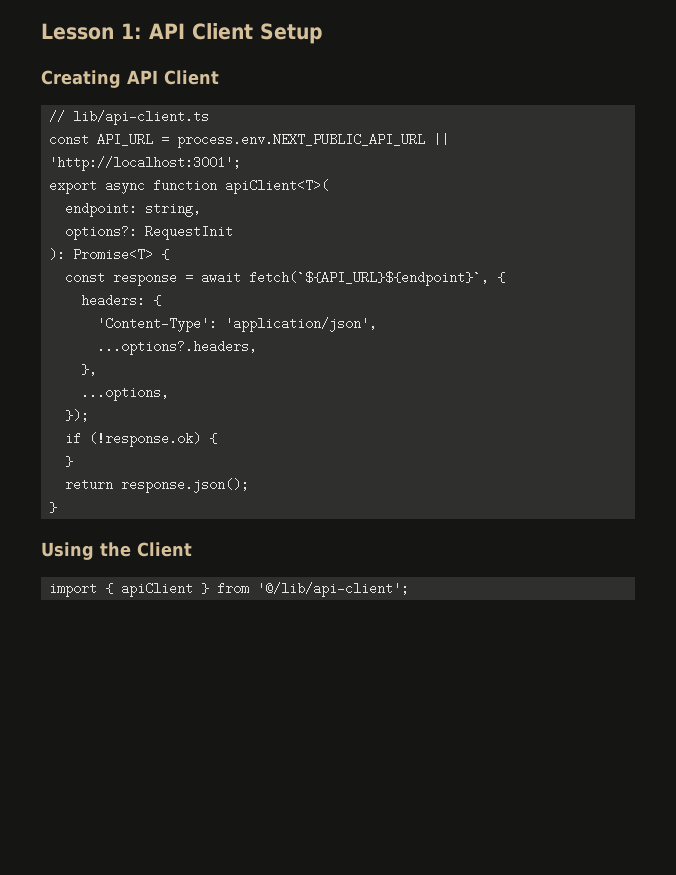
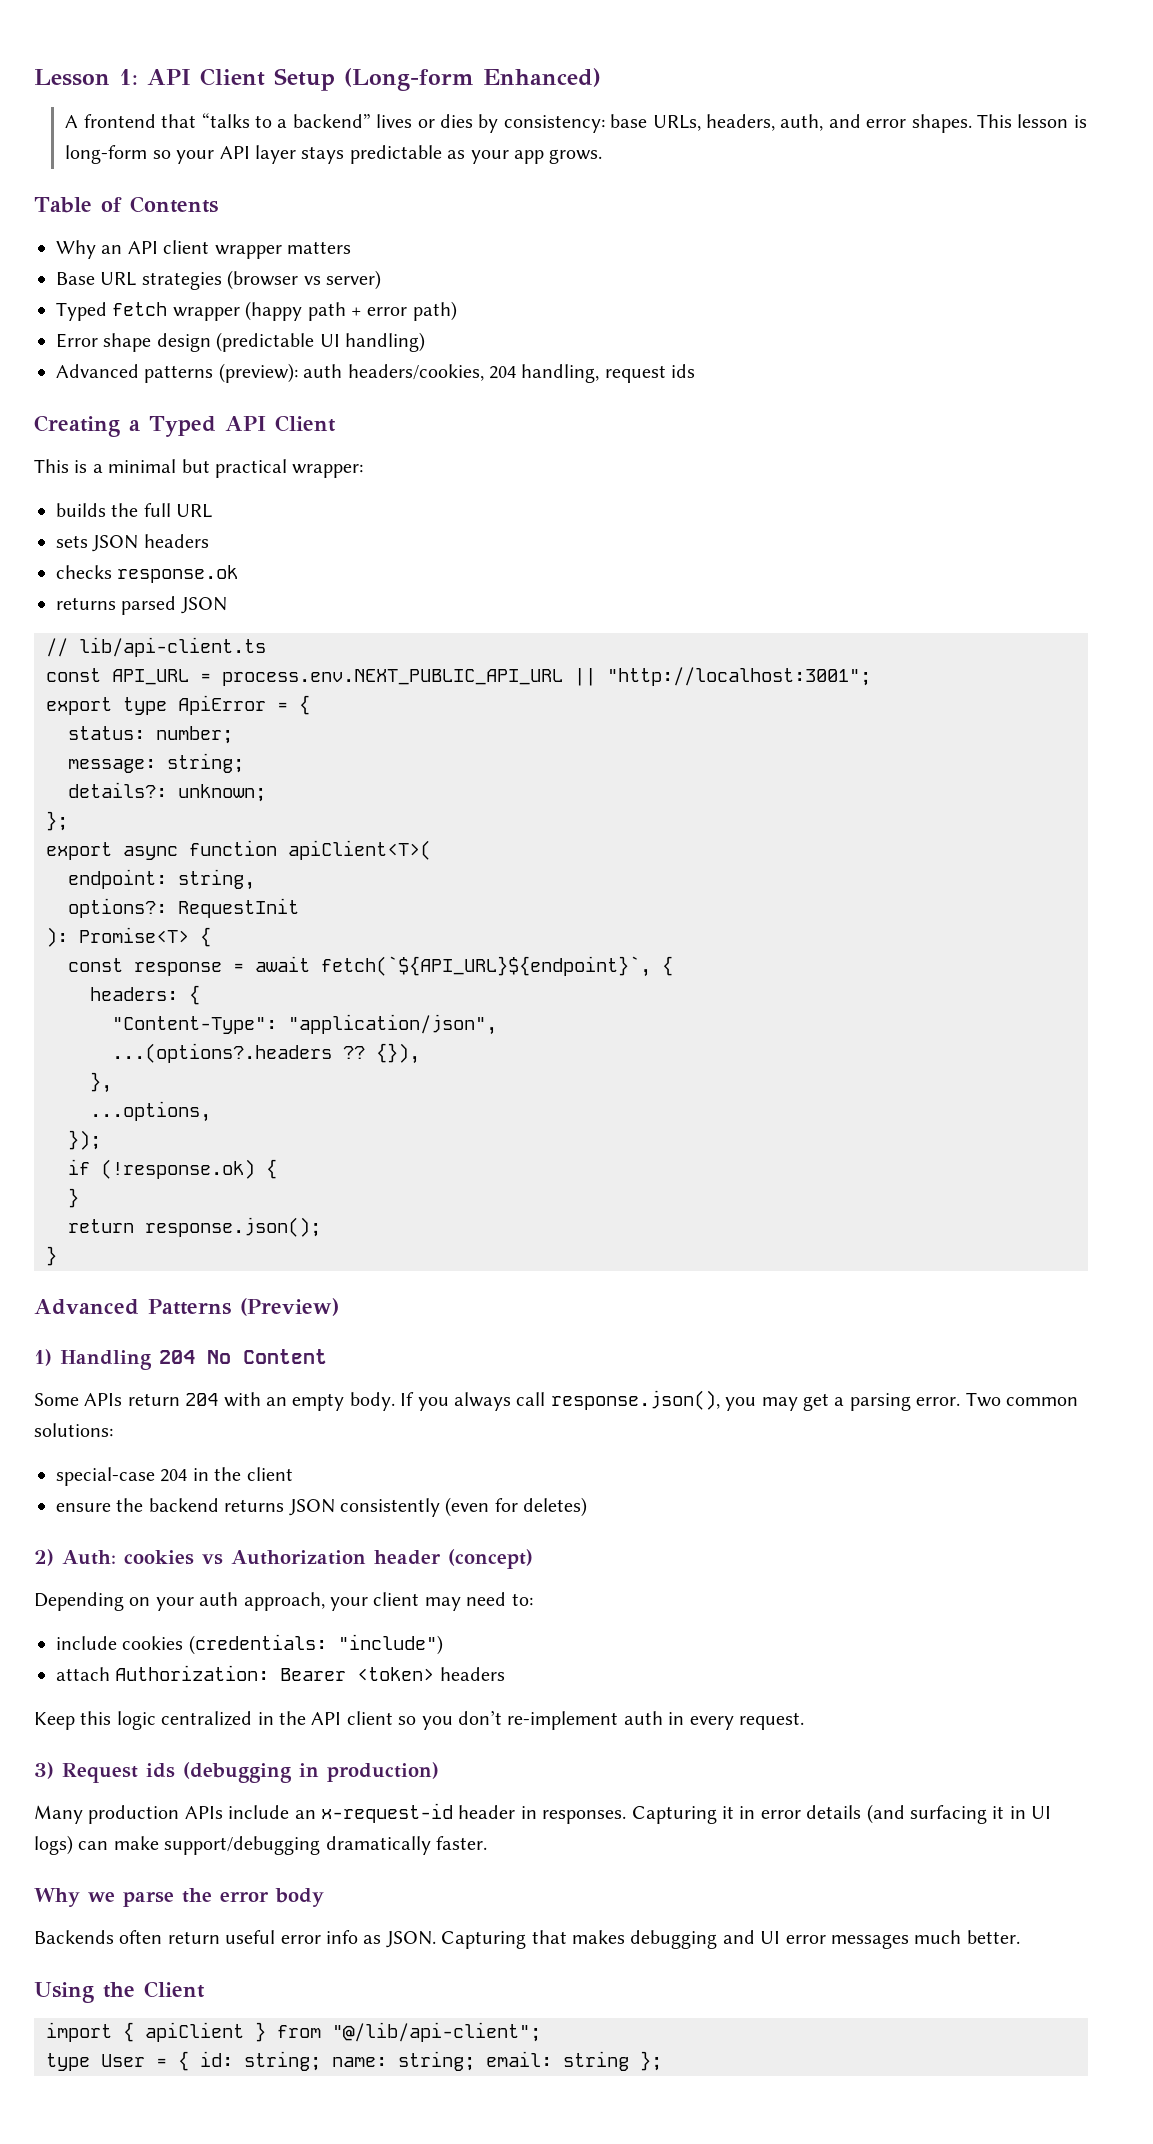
(323, 33) none -> [344,68,601,91] [65,113,1087,133] [65,145,603,164] [34,196,218,213] [56,240,351,259] [56,270,381,290] [56,301,457,321] [56,332,425,352] [56,363,696,383] (Long-form Enhanced) // A frontend that “talks to a backend” lives or dies by consistency: base URLs, headers, auth, and error shapes. This lesson is long-form so your API layer stays predictable as your app grows. // Table of Contents // Why an API client wrapper matters // Base URL strategies (browser vs server) // Typed fetch wrapper (happy path + error path) // Error shape design (predictable UI handling) // Advanced patterns (preview): auth headers/cookies, 204 handling, request ids
[127,70,219,85] API Client -> [129,415,336,437] [34,459,364,478] [56,503,213,518] [56,534,209,552] [56,565,239,583] [56,596,227,615] a Typed API Client // This is a minimal but practical wrapper: // builds the full URL // sets JSON headers // checks response.ok // returns parsed JSON
[48,156,241,171] 'http://localhost:3001'; -> [607,667,871,686] [46,695,310,715] [68,726,233,744] [68,753,244,773] [68,782,266,802] [46,811,68,831] "http://localhost:3001"; // export type ApiError = { // status: number; // message: string; // details?: unknown; // };
[96,317,377,332] [96,340,257,355] 'Content-Type': 'application/json', // ...options?.headers, -> [112,1014,497,1035] [112,1043,420,1064] "Content-Type": "application/json", // ...(options?.headers ?? {}),
(57, 507) none -> [34,1298,339,1316] [34,1349,327,1370] [34,1390,1078,1411] [34,1423,113,1437] [56,1467,293,1486] [56,1497,588,1517] [34,1549,533,1569] [34,1592,533,1611] [56,1634,443,1655] [56,1665,505,1681] [34,1710,804,1730] [34,1762,439,1783] [34,1803,1052,1824] [34,1835,487,1855] [34,1888,324,1907] [34,1930,1020,1949] // Advanced Patterns (Preview) // 1) Handling 204 No Content // Some APIs return 204 with an empty body. If you always call response.json(), you may get a parsing error. Two common solutions: // special-case 204 in the client // ensure the backend returns JSON consistently (even for deletes) // 2) Auth: cookies vs Authorization header (concept) // Depending on your auth approach, your client may need to: // include cookies (credentials: "include") // attach Authorization: Bearer <token> headers // Keep this logic centralized in the API client so you don’t re-implement auth in every request. // 3) Request ids (debugging in production) // Many production APIs include an x-request-id header in responses. Capturing it in error details (and surfacing it in UI logs) can make support/debugging dramatically faster. // Why we parse the error body // Backends often return useful error info as JSON. Capturing that makes debugging and UI error messages much better.
[256,582,409,597] '@/lib/api-client'; -> [332,2022,541,2042] [46,2051,662,2071] "@/lib/api-client"; // type User = { id: string; name: string; email: string };

